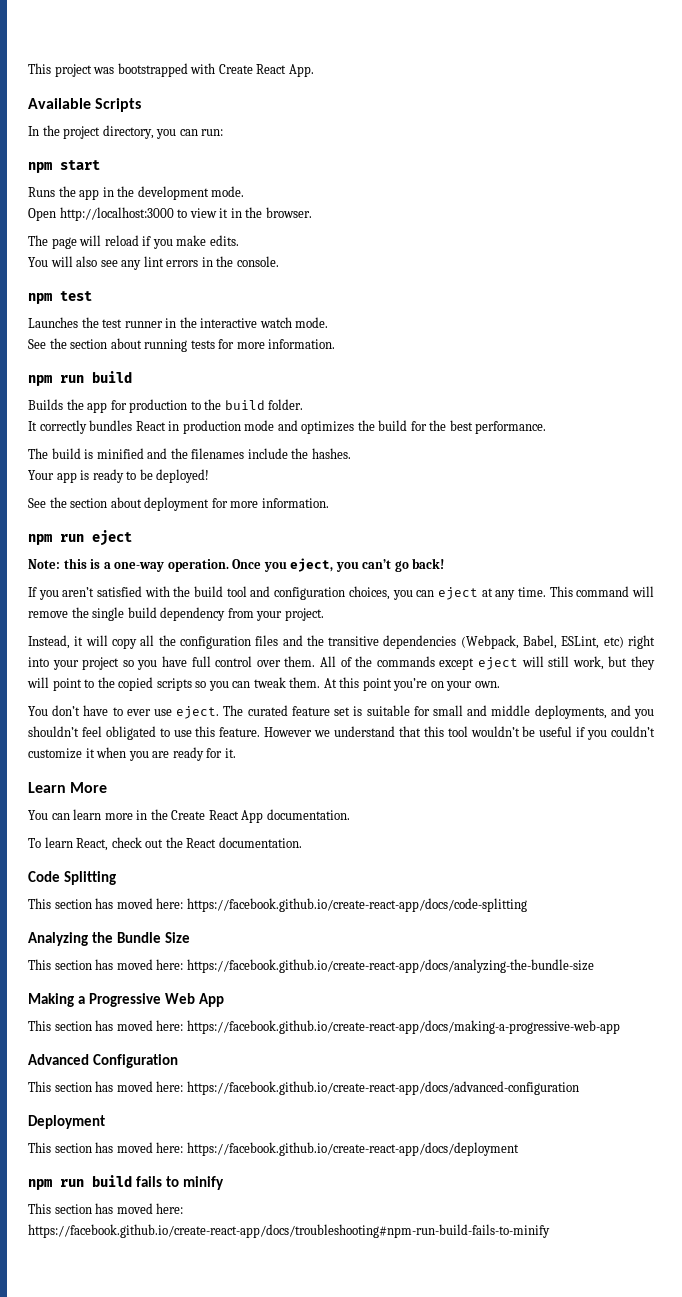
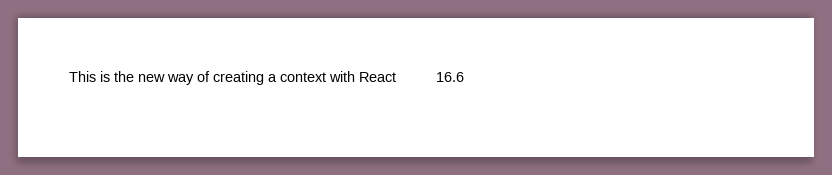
[28,63,314,77] [28,98,142,112] [28,125,224,139] [28,160,100,173] [28,186,245,200] [28,207,312,221] [28,235,239,249] [28,256,279,270] [28,291,92,304] [28,317,329,328] [28,338,336,352] [28,371,132,386] [28,399,304,413] [28,420,547,434] [28,448,351,459] [28,469,210,483] [28,497,329,511] [28,530,132,546] [28,558,445,572] [28,586,654,600] [28,607,324,621] [28,635,655,649] [28,656,656,670] [27,677,500,691] [28,705,654,719] [28,726,656,740] [28,747,236,761] [28,782,108,793] [28,809,350,823] [28,837,302,851] [28,871,116,885] [28,898,527,912] [28,932,190,946] [28,959,594,973] [28,993,224,1007] [28,1020,620,1034] [28,1054,178,1068] [28,1081,579,1095] [28,1115,105,1129] [28,1142,519,1156] [28,1175,224,1190] [28,1203,184,1214] [28,1224,550,1238] This project was bootstrapped with Create React App. // Available Scripts // In the project directory, you can run: // npm start // Runs the app in the development mode. // Open http://localhost:3000 to view it in the browser. // The page will reload if you make edits. // You will also see any lint errors in the console. // npm test // Launches the test runner in the interactive watch mode. // See the section about running tests for more information. // npm run build // Builds the app for production to the build folder. // It correctly bundles React in production mode and optimizes the build for the best performance. // The build is minified and the filenames include the hashes. // Your app is ready to be deployed! // See the section about deployment for more information. // npm run eject // Note: this is a one-way operation. Once you eject, you can’t go back! // If you aren’t satisfied with the build tool and configuration choices, you can eject at any time. This command will remove the single build dependency from your project. // Instead, it will copy all the configuration files and the transitive dependencies (Webpack, Babel, ESLint, etc) right into your project so you have full control over them. All of the commands except eject will still work, but they will point to the copied scripts so you can tweak them. At this point you’re on your own. // You don’t have to ever use eject. The curated feature set is suitable for small and middle deployments, and you shouldn’t feel obligated to use this feature. However we understand that this tool wouldn’t be useful if you couldn’t customize it when you are ready for it. // Learn More // You can learn more in the Create React App documentation. // To learn React, check out the React documentation. // Code Splitting // This section has moved here: https://facebook.github.io/create-react-app/docs/code-splitting // Analyzing the Bundle Size // This section has moved here: https://facebook.github.io/create-react-app/docs/analyzing-the-bundle-size // Making a Progressive Web App // This section has moved here: https://facebook.github.io/create-react-app/docs/making-a-progressive-web-app // Advanced Configuration // This section has moved here: https://facebook.github.io/create-react-app/docs/advanced-configuration // Deployment // This section has moved here: https://facebook.github.io/create-react-app/docs/deployment // npm run build fails to minify // This section has moved here: https://facebook.github.io/create-react-app/docs/troubleshooting#npm-run-build-fails-to-minify -> [69,71,464,85] This is the new way of creating a context with React 16.6

